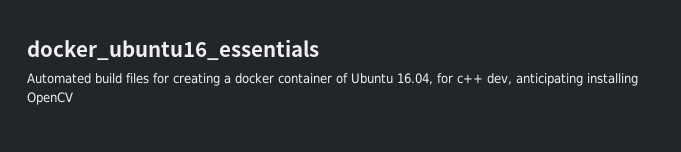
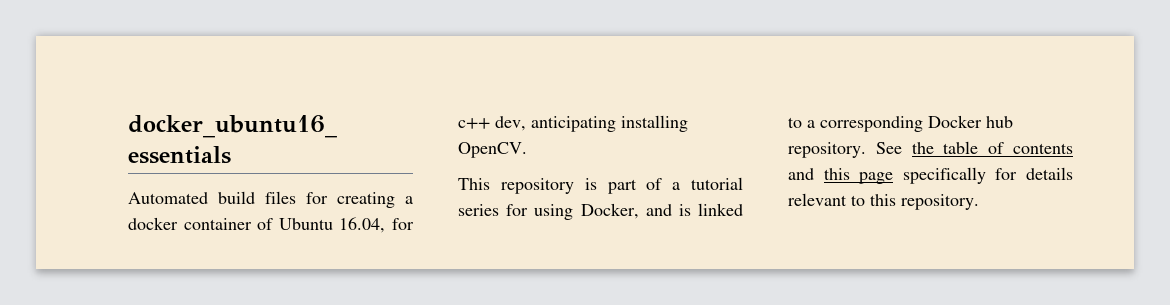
[27,92,73,105] OpenCV -> [458,142,527,158] [458,177,743,194] [458,203,743,220] [788,115,1013,132] [788,141,1073,158] [788,167,1073,184] [788,193,979,210] OpenCV. // This repository is part of a tutorial series for using Docker, and is linked to a corresponding Docker hub repository. See the table of contents and this page specifically for details relevant to this repository.

